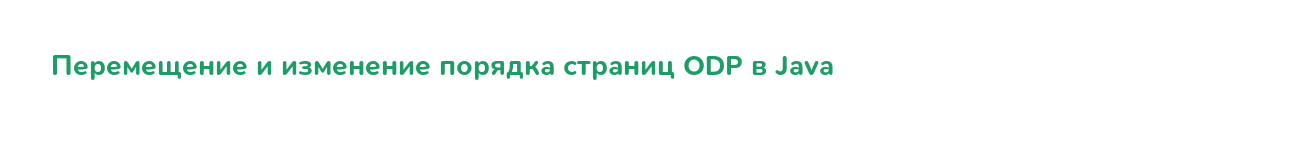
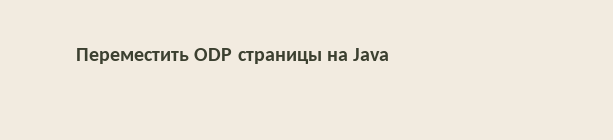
[51,55,767,80] Перемещение и изменение порядка страниц ODP в -> [76,48,348,64] Переместить ODP страницы на

